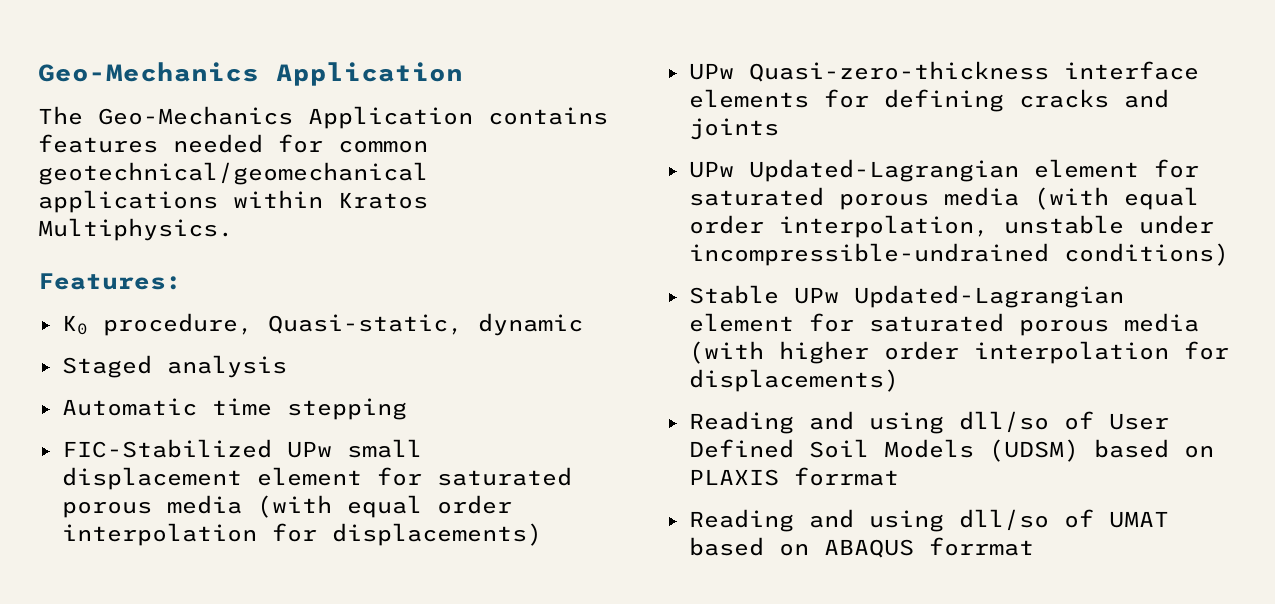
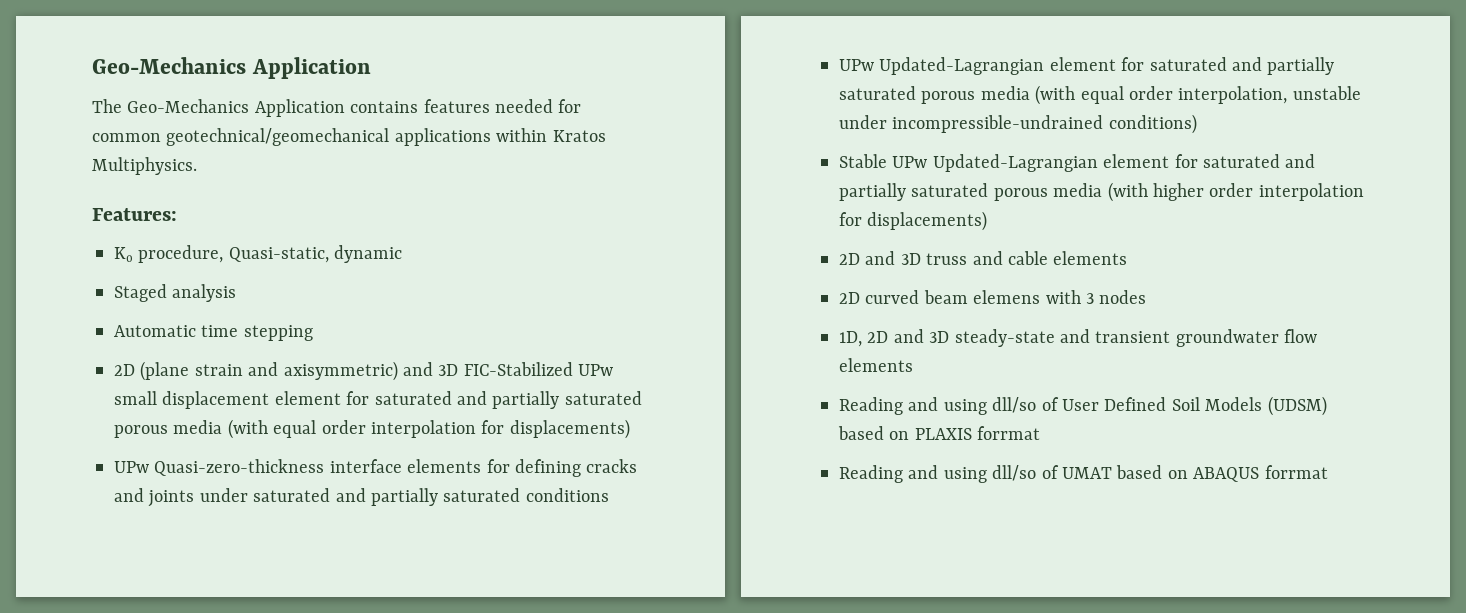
(407, 409) none -> [114,361,459,381] 2D (plane strain and axisymmetric) and 3D
(572, 476) none -> [457,391,642,409] and partially saturated
[688,159,1199,182] [688,187,824,206] // UPw Updated-Lagrangian element for saturated -> [199,488,609,506] [839,57,1335,75] [839,86,916,100] under saturated and partially saturated conditions // UPw Updated-Lagrangian element for saturated and partially saturated
(1004, 322) none -> [1285,154,1316,168] [839,183,989,201] and partially saturated
(899, 380) none -> [839,251,1128,265] [839,290,1147,304] [839,329,1318,347] [839,358,913,372] // 2D and 3D truss and cable elements // 2D curved beam elemens with 3 nodes // 1D, 2D and 3D steady-state and transient groundwater flow elements

